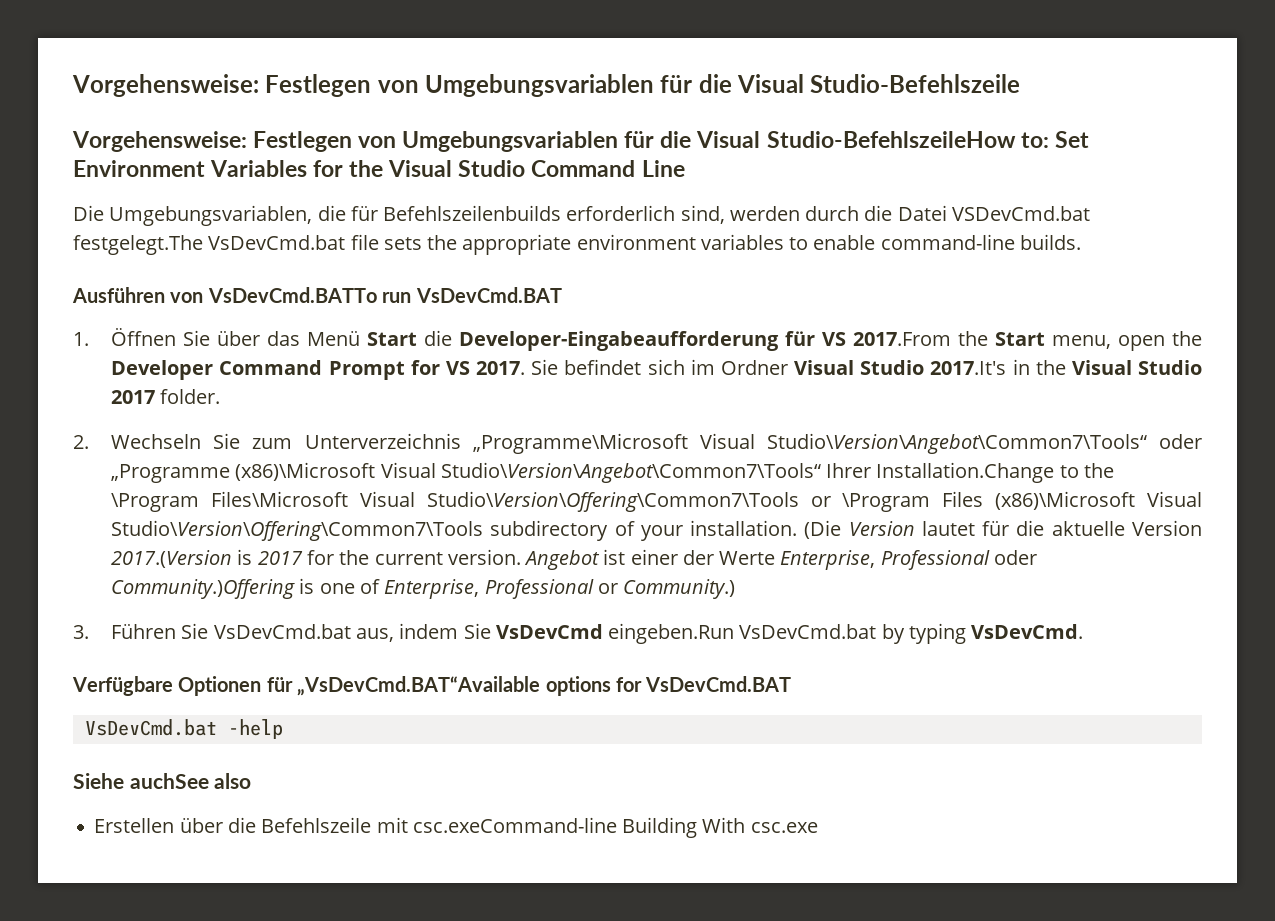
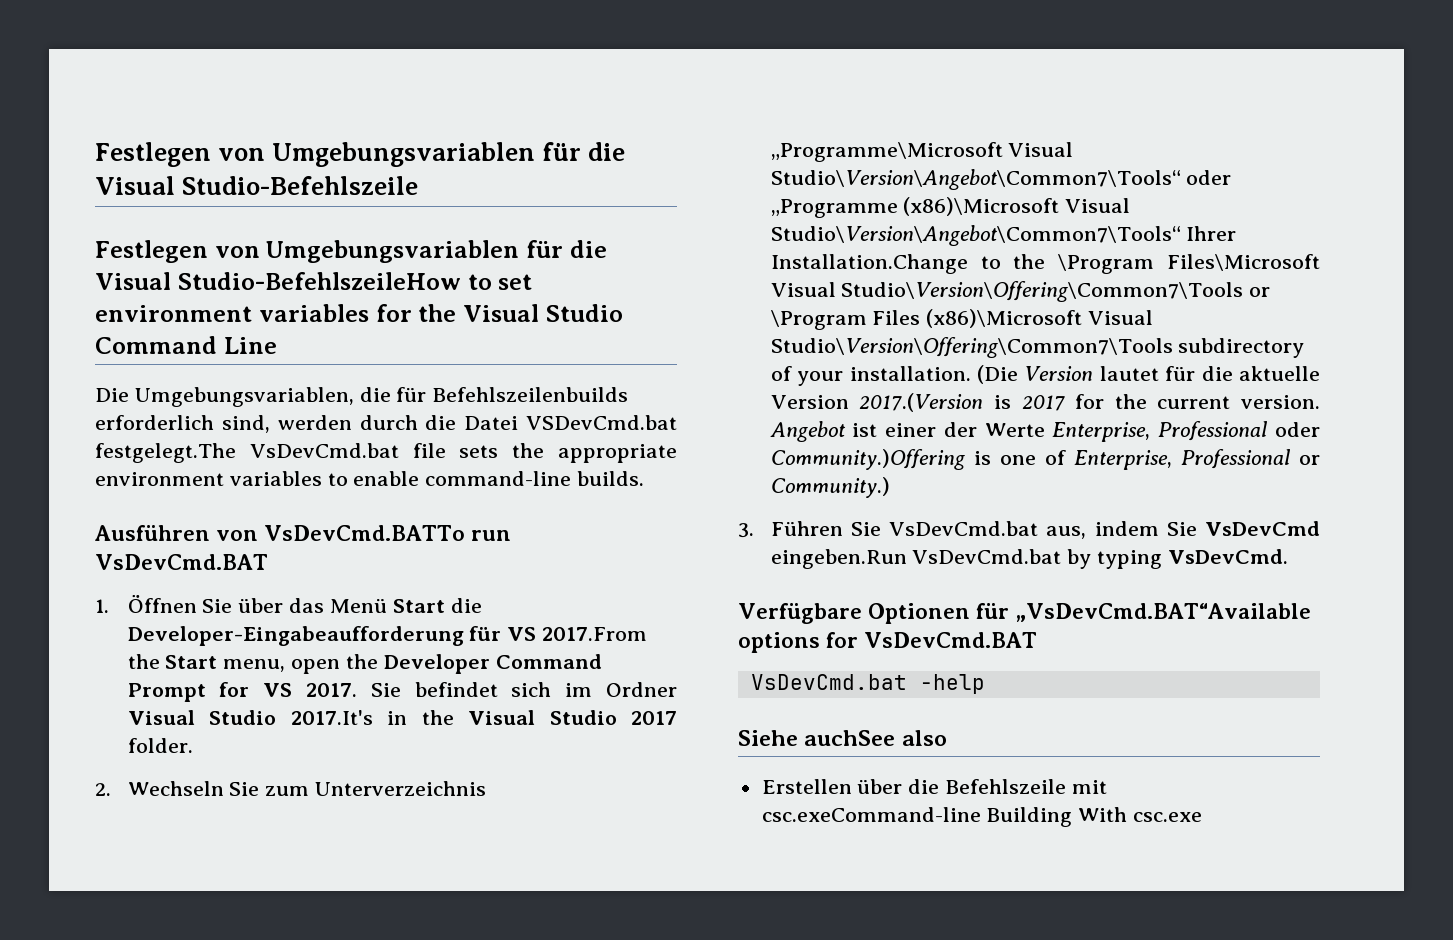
[72,74,259,97] Vorgehensweise: -> (95, 154) none
[72,131,247,152] Vorgehensweise: -> (419, 185) none
[1020,131,1089,148] [73,160,308,177] to: Set Environment Variables -> [467,274,533,290] [95,304,369,322] to set environment variables

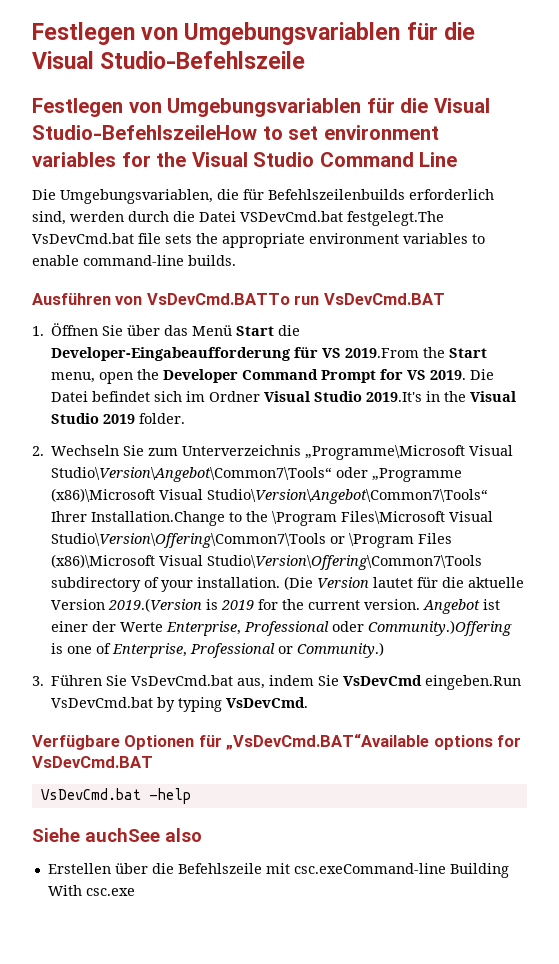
[542,627,648,641] 2017.From -> [345,348,420,358] 2019.From
[306,683,401,697] 2017. Sie -> [430,369,495,380] [51,391,89,402] 2019. Die Datei
[290,710,373,725] 2017.It's -> [366,392,423,402] 2019.It's
[630,711,677,725] 2017 -> [103,414,136,424] 2019
[859,393,1065,412] 2017.(Version is 2017 -> [108,598,255,612] 2019.(Version is 2019

